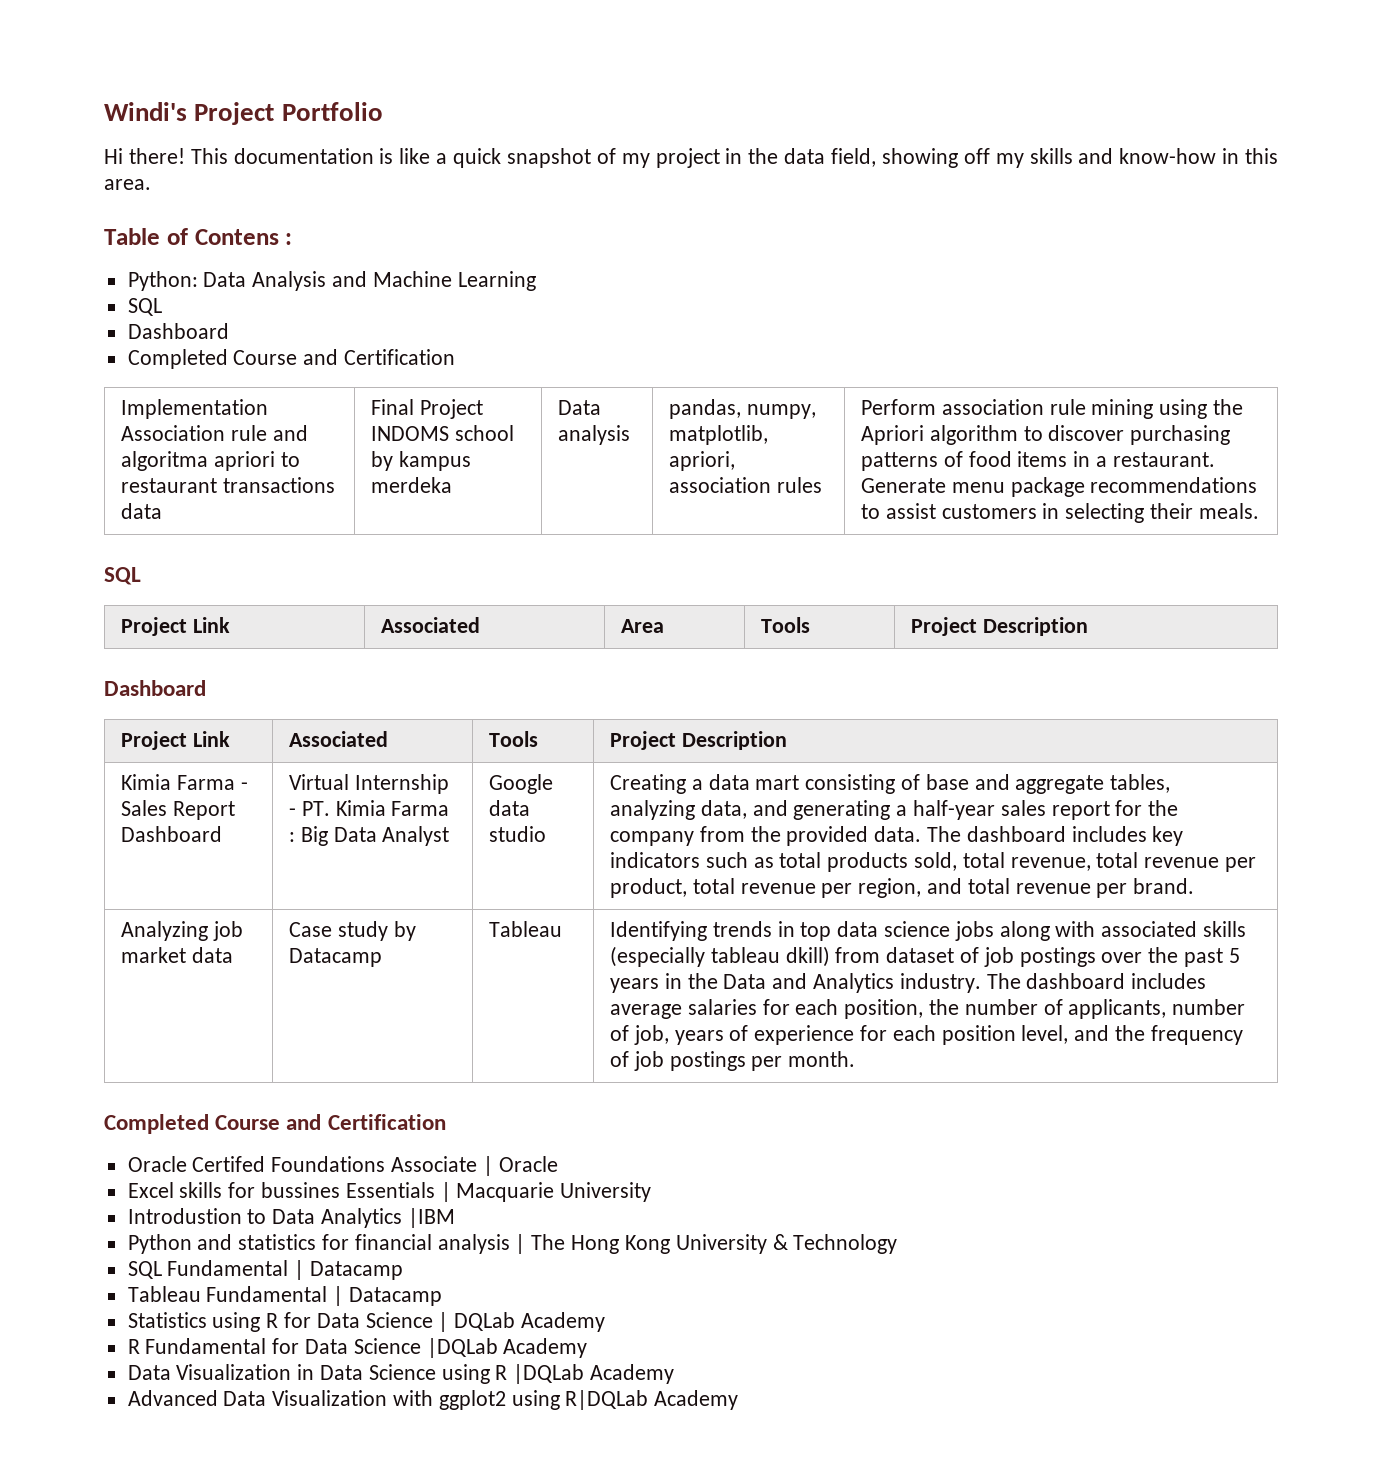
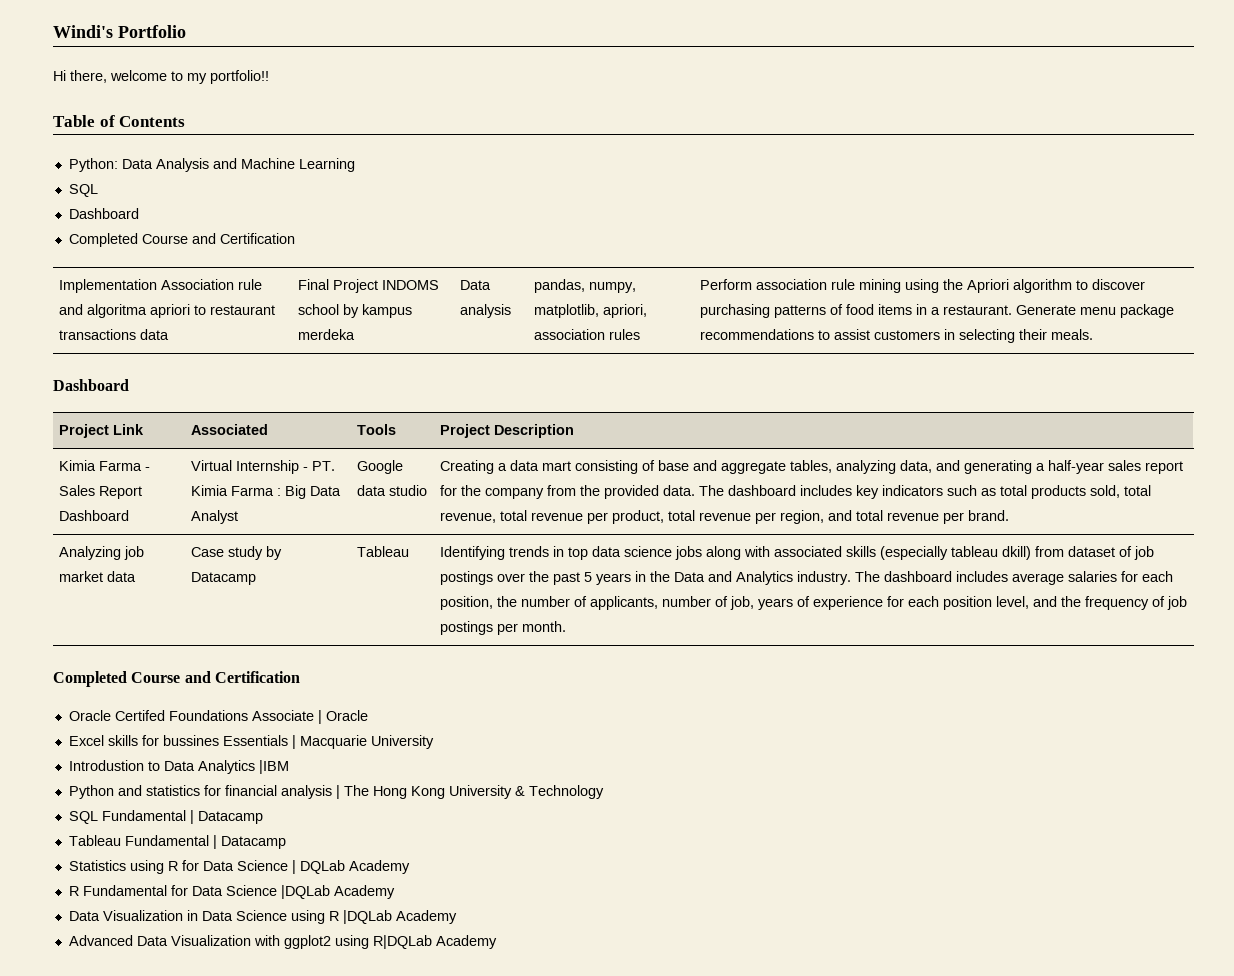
[194,102,275,125] Project -> (113, 31) none
[128,148,1278,168] [104,179,151,190] there! This documentation is like a quick snapshot of my project in the data field, showing off my skills and know-how in this area. -> [70,70,269,84] there, welcome to my portfolio!!
[194,229,293,245] Contens : -> [119,116,186,127] Contents
[104,567,141,585] [121,617,230,636] [381,617,481,633] [621,619,665,633] [761,617,811,633] [911,617,1088,636] // SQL // Project Link | Associated | Area | Tools | Project Description -> (1094, 334) none

